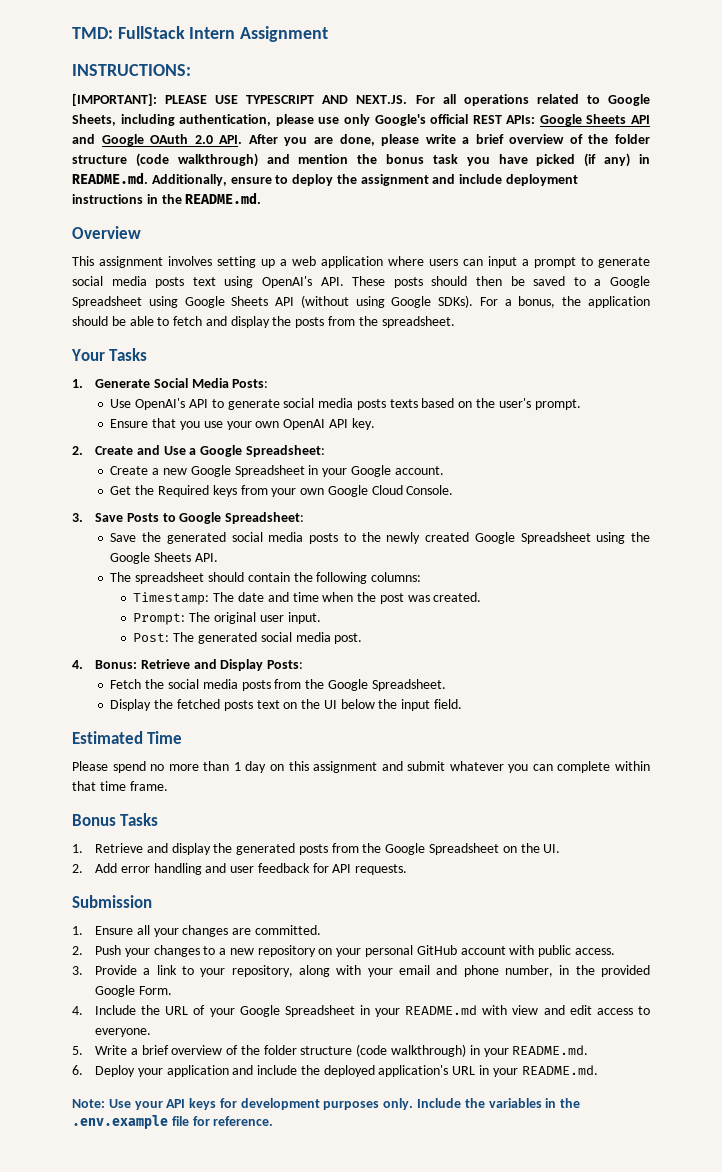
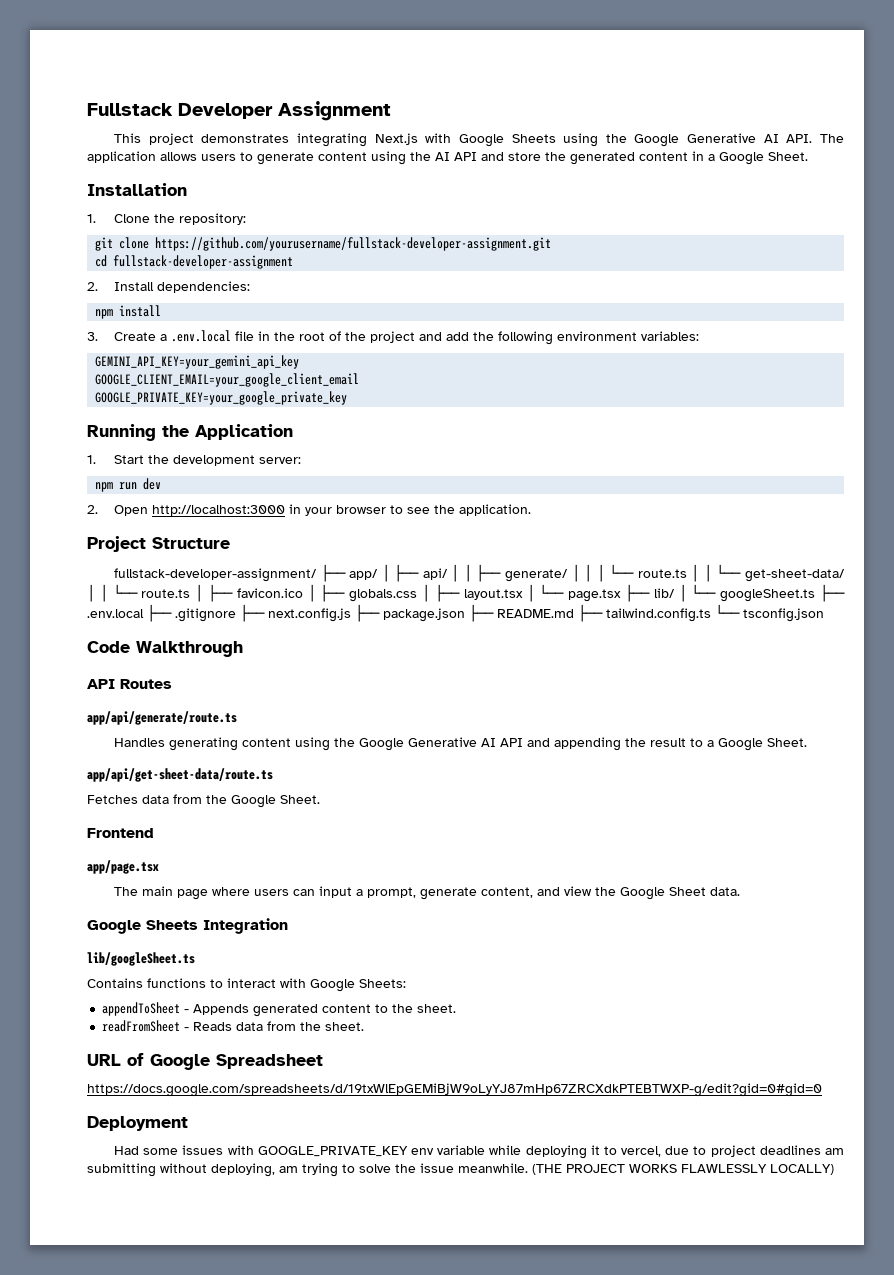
[72,26,329,42] [72,64,191,76] [72,93,650,106] [72,114,650,126] [72,134,650,146] [72,153,650,167] [72,172,579,186] [72,192,262,204] [72,226,141,239] [72,256,383,268] TMD: FullStack Intern Assignment // INSTRUCTIONS: // [IMPORTANT]: PLEASE USE TYPESCRIPT AND NEXT.JS. For all operations related to Google Sheets, including authentication, please use only Google's official REST APIs: Google Sheets API and Google OAuth 2.0 API. After you are done, please write a brief overview of the folder structure (code walkthrough) and mention the bonus task you have picked (if any) in README.md. Additionally, ensure to deploy the assignment and include deployment instructions in the README.md. // Overview // This assignment involves setting up a web application -> [87,101,391,121] [114,133,845,147] [87,151,808,165] [87,183,187,196] [87,213,247,225] [95,237,552,251] [95,255,294,269] [87,281,251,293] [95,305,162,319] [87,330,700,345] [95,355,300,369] [95,373,360,387] [95,391,348,405] [87,424,293,441] [87,455,302,466] [95,478,162,492] [87,504,532,516] [87,536,230,552] [114,564,845,582] [87,584,846,602] [87,604,824,622] [87,641,243,657] [87,679,172,689] [87,711,237,725] [114,737,808,751] [87,768,273,782] [87,794,320,808] [87,828,154,838] [87,860,159,874] [114,886,209,900] Fullstack Developer Assignment // This project demonstrates integrating Next.js with Google Sheets using the Google Generative AI API. The application allows users to generate content using the AI API and store the generated content in a Google Sheet. // Installation // 1. Clone the repository: // git clone https://github.com/yourusername/fullstack-developer-assignment.git // cd fullstack-developer-assignment // 2. Install dependencies: // npm install // 3. Create a .env.local file in the root of the project and add the following environment variables: // GEMINI_API_KEY=your_gemini_api_key // GOOGLE_CLIENT_EMAIL=your_google_client_email // GOOGLE_PRIVATE_KEY=your_google_private_key // Running the Application // 1. Start the development server: // npm run dev // 2. Open http://localhost:3000 in your browser to see the application. // Project Structure // fullstack-developer-assignment/ ├── app/ │ ├── api/ │ │ ├── generate/ │ │ │ └── route.ts │ │ └── get-sheet-data/ │ │ └── route.ts │ ├── favicon.ico │ ├── globals.css │ ├── layout.tsx │ └── page.tsx ├── lib/ │ └── googleSheet.ts ├── .env.local ├── .gitignore ├── next.config.js ├── package.json ├── README.md ├── tailwind.config.ts └── tsconfig.json // Code Walkthrough // API Routes // app/api/generate/route.ts // Handles generating content using the Google Generative AI API and appending the result to a Google Sheet. // app/api/get-sheet-data/route.ts // Fetches data from the Google Sheet. // Frontend // app/page.tsx // The main page
[534,257,650,268] [72,276,651,288] [72,295,650,308] [72,316,455,328] [71,348,148,361] [72,378,269,388] [110,398,581,410] [110,418,375,430] [72,445,325,457] [110,465,444,477] [110,485,454,497] [72,512,305,524] [110,532,650,544] [110,552,218,564] [110,572,422,584] [133,592,482,605] [133,612,321,625] [133,632,363,644] [72,659,304,671] [110,679,446,691] [110,699,462,711] [72,731,183,744] [72,761,650,773] [72,781,168,791] [72,813,159,826] [72,843,561,855] [72,863,408,875] [72,895,152,908] [72,925,321,937] [72,945,615,957] [72,965,650,977] [94,985,172,997] [72,1005,651,1017] [94,1028,151,1037] [72,1044,589,1057] [72,1065,598,1077] [72,1098,581,1110] [72,1115,274,1129] prompt to generate social media posts text using OpenAI's API. These posts should then be saved to a Google Spreadsheet using Google Sheets API (without using Google SDKs). For a bonus, the application should be able to fetch and display the posts from the spreadsheet. // Your Tasks // 1. Generate Social Media Posts: // Use OpenAI's API to generate social media posts texts based on the user's prompt. // Ensure that you use your own OpenAI API key. // 2. Create and Use a Google Spreadsheet: // Create a new Google Spreadsheet in your Google account. // Get the Required keys from your own Google Cloud Console. // 3. Save Posts to Google Spreadsheet: // Save the generated social media posts to the newly created Google Spreadsheet using the Google Sheets API. // The spreadsheet should contain the following columns: // Timestamp: The date and time when the post was created. // Prompt: The original user input. // Post: The generated social media post. // 4. Bonus: Retrieve and Display Posts: // Fetch the social media posts from the Google Spreadsheet. // Display the fetched posts text on the UI below the input field. // Estimated Time // Please spend no more than 1 day on this assignment and submit whatever you can complete within that time frame. // Bonus Tasks // 1. Retrieve and display the generated posts from the Google Spreadsheet on the UI. // 2. Add error handling and user feedback for API requests. // Submission // 1. Ensure all your changes are committed. // 2. Push your changes to a new repository on your personal GitHub account with public access. // 3. Provide a link to your repository, along with your email and phone number, in the provided Google Form. // 4. Include the URL of your Google Spreadsheet in your README.md with view and edit access to everyone. // 5. Write a brief overview of the folder structure (code walkthrough) in your README.md. // 6. Deploy your application and include the deployed application's URL in your README.md. // Note: Use your API keys for development purposes only. Include the variables in the .env.example file for reference. -> [367,886,741,900] [87,918,288,934] [87,952,195,966] [87,978,406,992] [102,1002,457,1017] [102,1020,365,1032] [87,1053,323,1070] [87,1083,822,1097] [87,1116,188,1131] [114,1145,844,1159] [87,1163,834,1177] prompt, generate content, and view the Google Sheet data. // Google Sheets Integration // lib/googleSheet.ts // Contains functions to interact with Google Sheets: // appendToSheet - Appends generated content to the sheet. // readFromSheet - Reads data from the sheet. // URL of Google Spreadsheet // https://docs.google.com/spreadsheets/d/19txWlEpGEMiBjW9oLyYJ87mHp67ZRCXdkPTEBTWXP-g/edit?gid=0#gid=0 // Deployment // Had some issues with GOOGLE_PRIVATE_KEY env variable while deploying it to vercel, due to project deadlines am submitting without deploying, am trying to solve the issue meanwhile. (THE PROJECT WORKS FLAWLESSLY LOCALLY)

